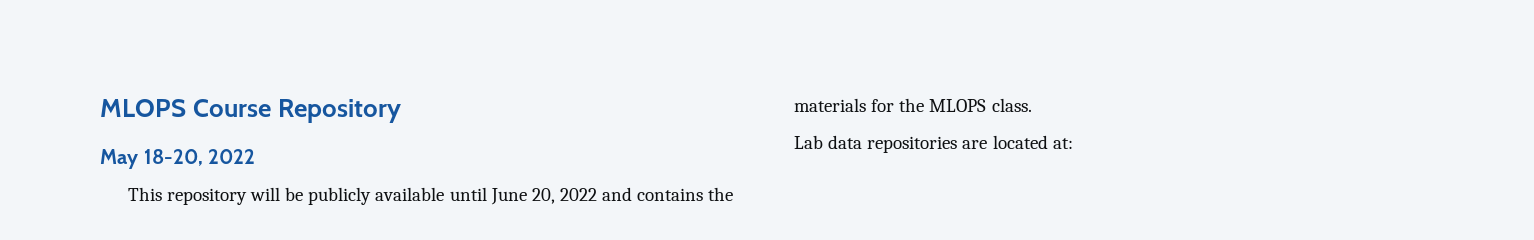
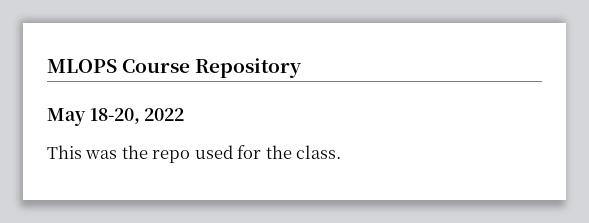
[166,187,734,205] [794,98,866,112] repository will be publicly available until June 20, 2022 and contains the materials -> [85,145,233,163] was the repo used
[929,99,987,112] MLOPS -> (292, 152) none
[794,135,1073,153] // Lab data repositories are located at: -> (342, 152) none

